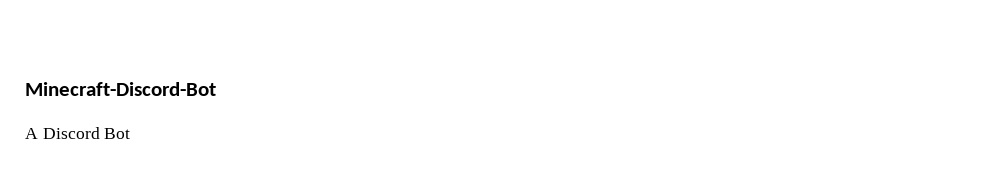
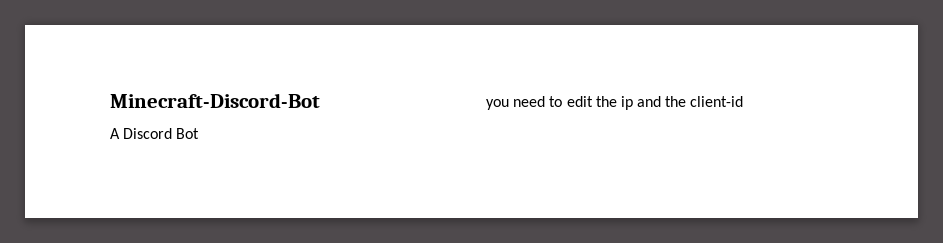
(131, 133) none -> [486,96,744,110] // you need to edit the ip and the client-id

